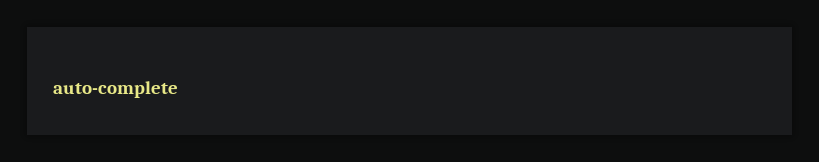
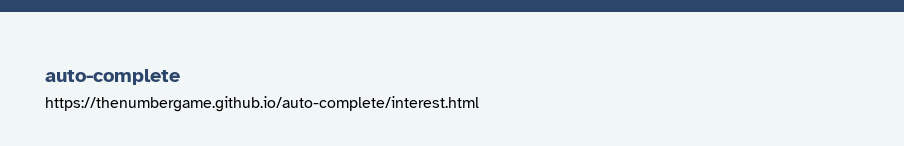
(178, 89) none -> [45,96,479,112] // https://thenumbergame.github.io/auto-complete/interest.html

